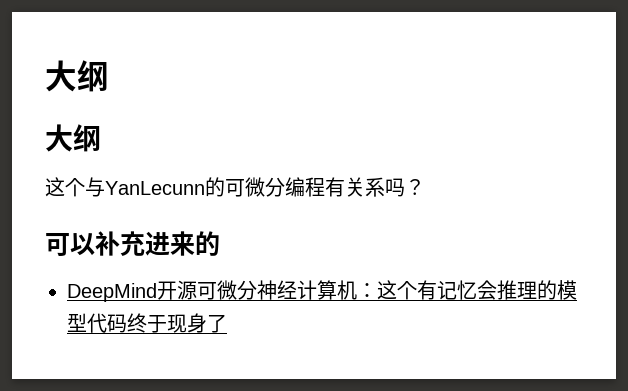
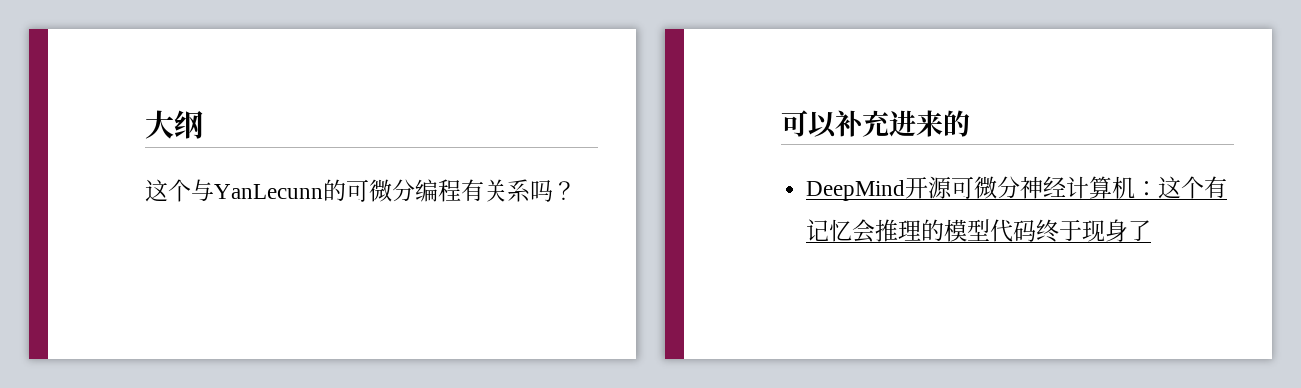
[45,60,109,92] [45,124,101,152] 大纲 // 大纲 -> [145,110,203,139] 大纲

